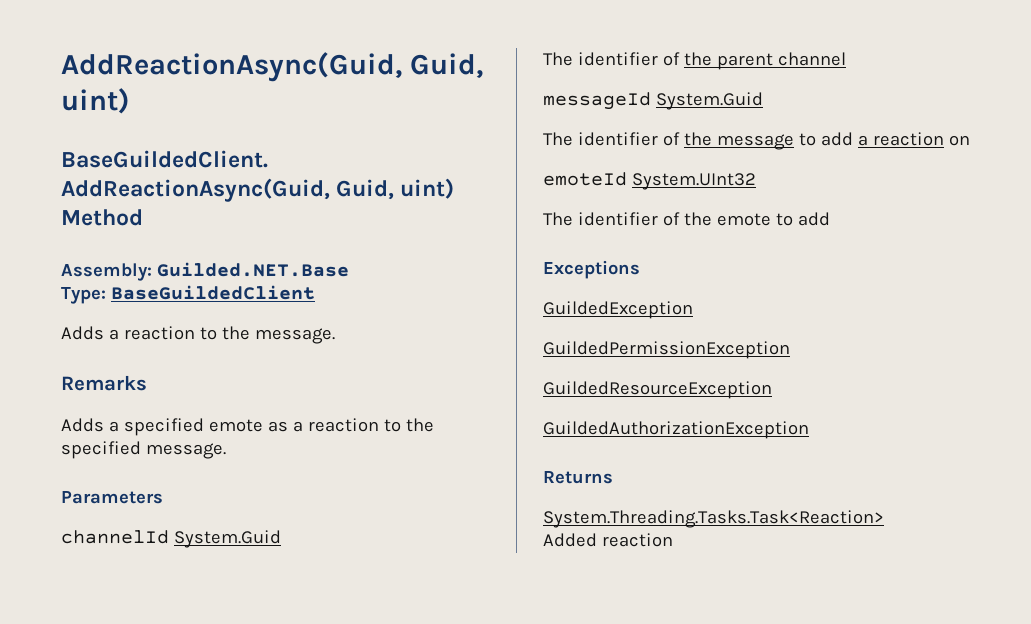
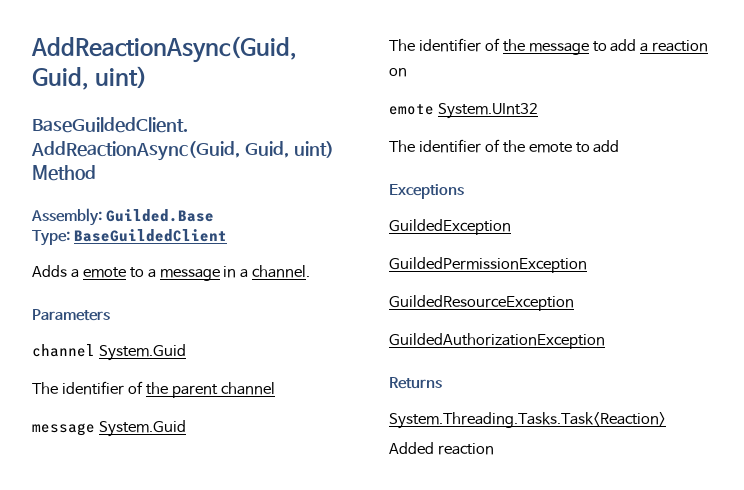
[157,262,349,277] Guilded.NET.Base -> [105,209,214,222] Guilded.Base
[123,326,335,344] [61,375,147,391] [61,418,434,436] [61,441,226,459] reaction to the message. // Remarks // Adds a specified emote as a reaction to the specified message. -> [82,265,311,281] emote to a message in a channel.
[61,530,169,544] channelId -> [32,344,95,357] channel
[543,92,651,110] messageId -> [32,423,95,436] message
[543,172,627,186] emoteId -> [389,104,434,115] emote

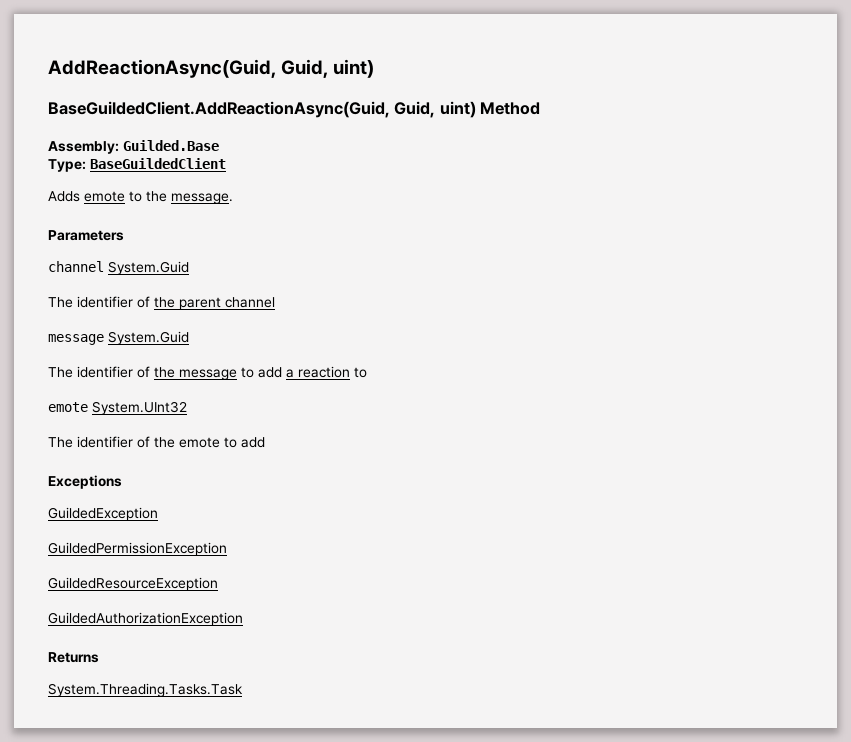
[70,265,311,281] a emote to a message in a channel. -> [84,191,233,204] emote to the message.
[389,68,407,77] on -> [354,367,367,378] to
[389,412,666,429] [389,442,494,455] System.Threading.Tasks.Task<Reaction> // Added reaction -> [48,683,243,697] System.Threading.Tasks.Task

